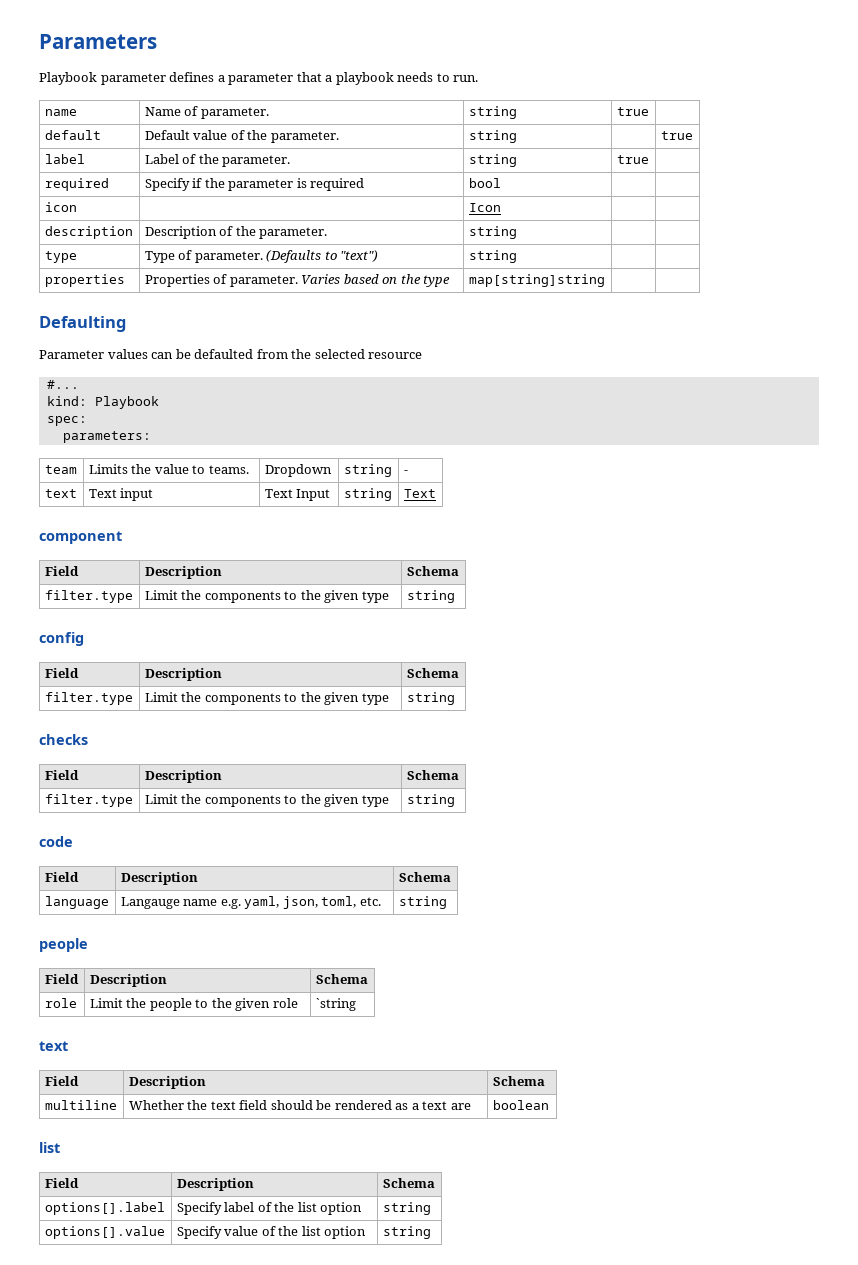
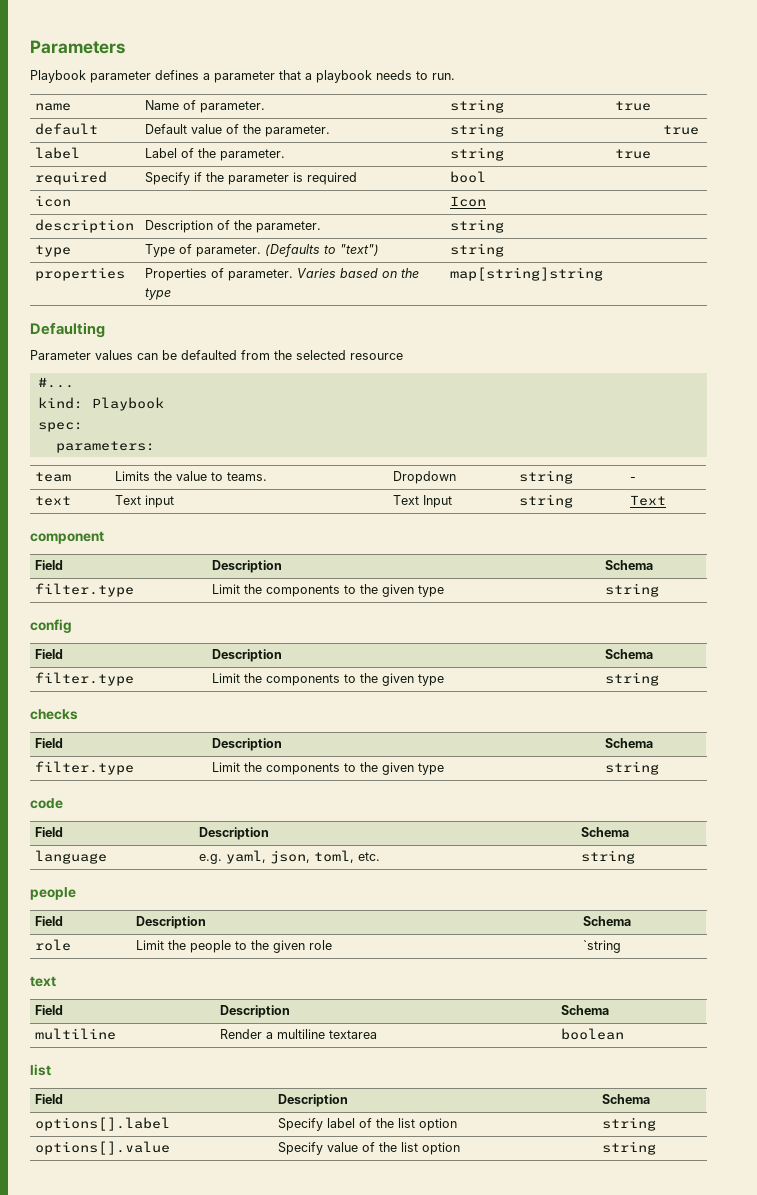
[120,897,218,909] Langauge name -> (108, 857) none
[128,1100,471,1110] Whether the text field should be rendered as a text are -> [220,1029,378,1039] Render a multiline textarea

